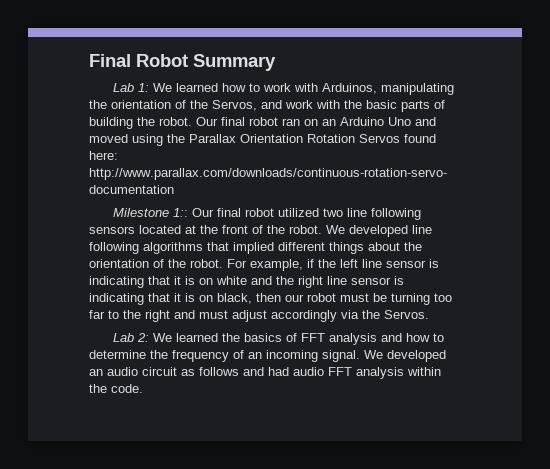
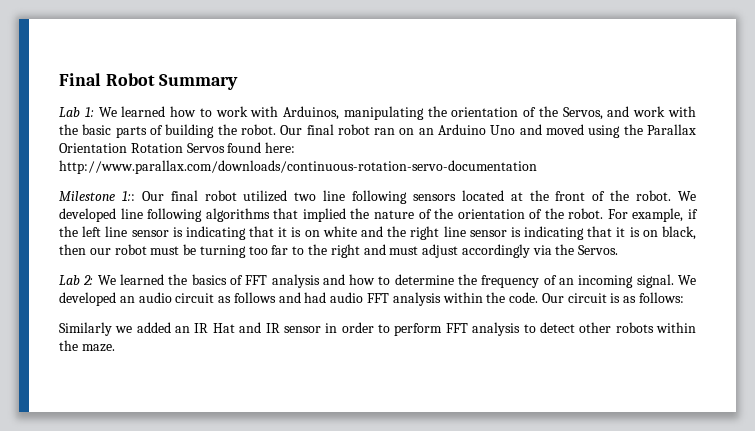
[278,242,400,254] different things about -> [350,208,432,219] the nature of
(143, 388) none -> [541,292,685,303] [59,322,696,336] [59,340,115,352] Our circuit is as follows: // Similarly we added an IR Hat and IR sensor in order to perform FFT analysis to detect other robots within the maze.

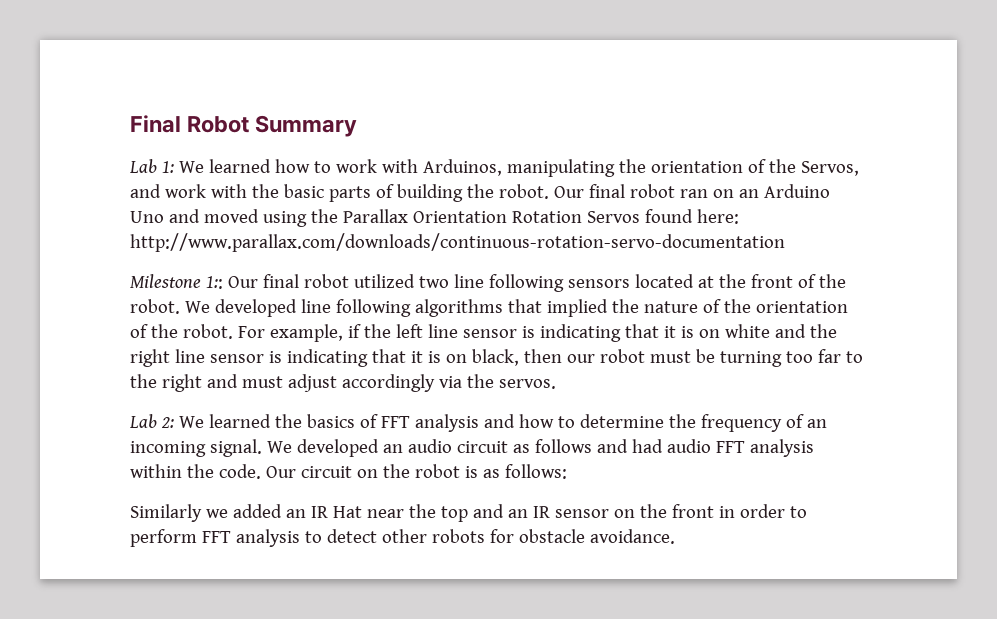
[578,245,619,255] Servos. -> [498,379,556,389] servos.
(607, 298) none -> [356,464,460,478] on the robot
[239,322,321,333] and IR sensor -> [366,504,714,522] near the top and an IR sensor on the front
[655,322,696,333] [59,340,115,352] within the maze. -> [489,529,675,544] for obstacle avoidance.

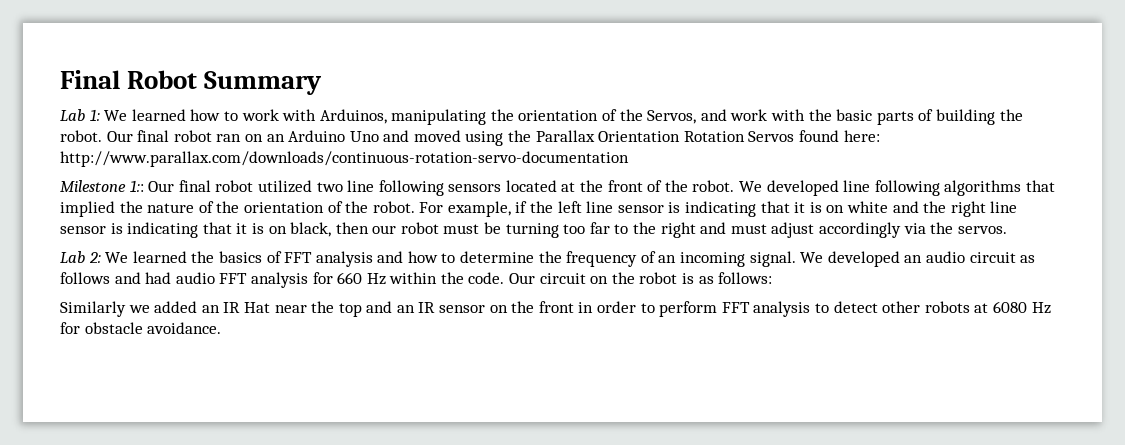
(814, 448) none -> [312,272,386,285] for 660 Hz
(485, 536) none -> [974,301,1051,314] at 6080 Hz

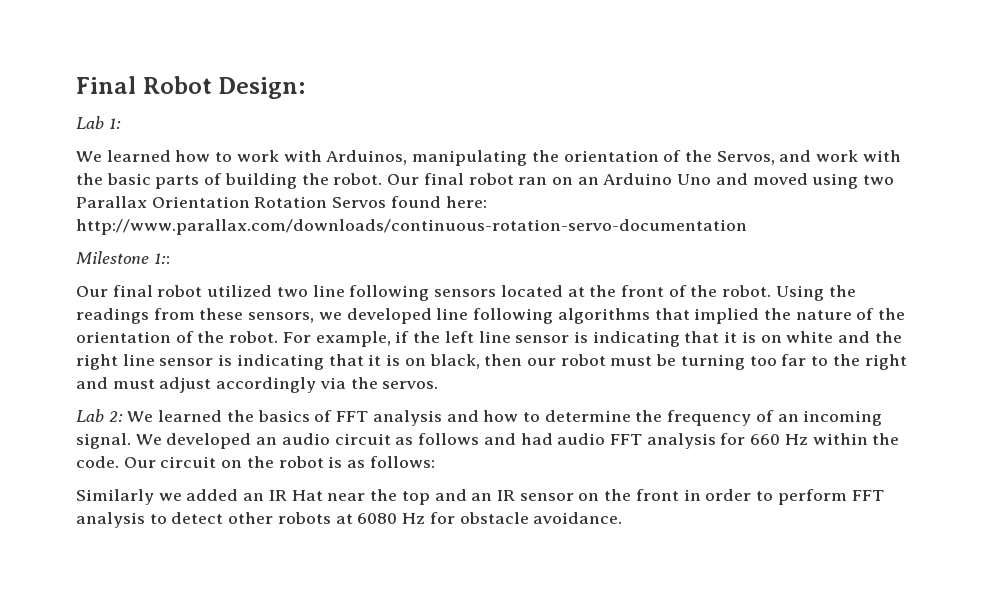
[204,71,323,95] Summary -> [218,77,306,99] Design:
(100, 115) none -> (121, 123) //
[508,130,532,142] the -> [863,175,895,185] two
(144, 186) none -> (170, 258) //
[739,181,763,192] We -> [775,285,856,301] [76,308,342,324] Using the readings from these sensors, we

